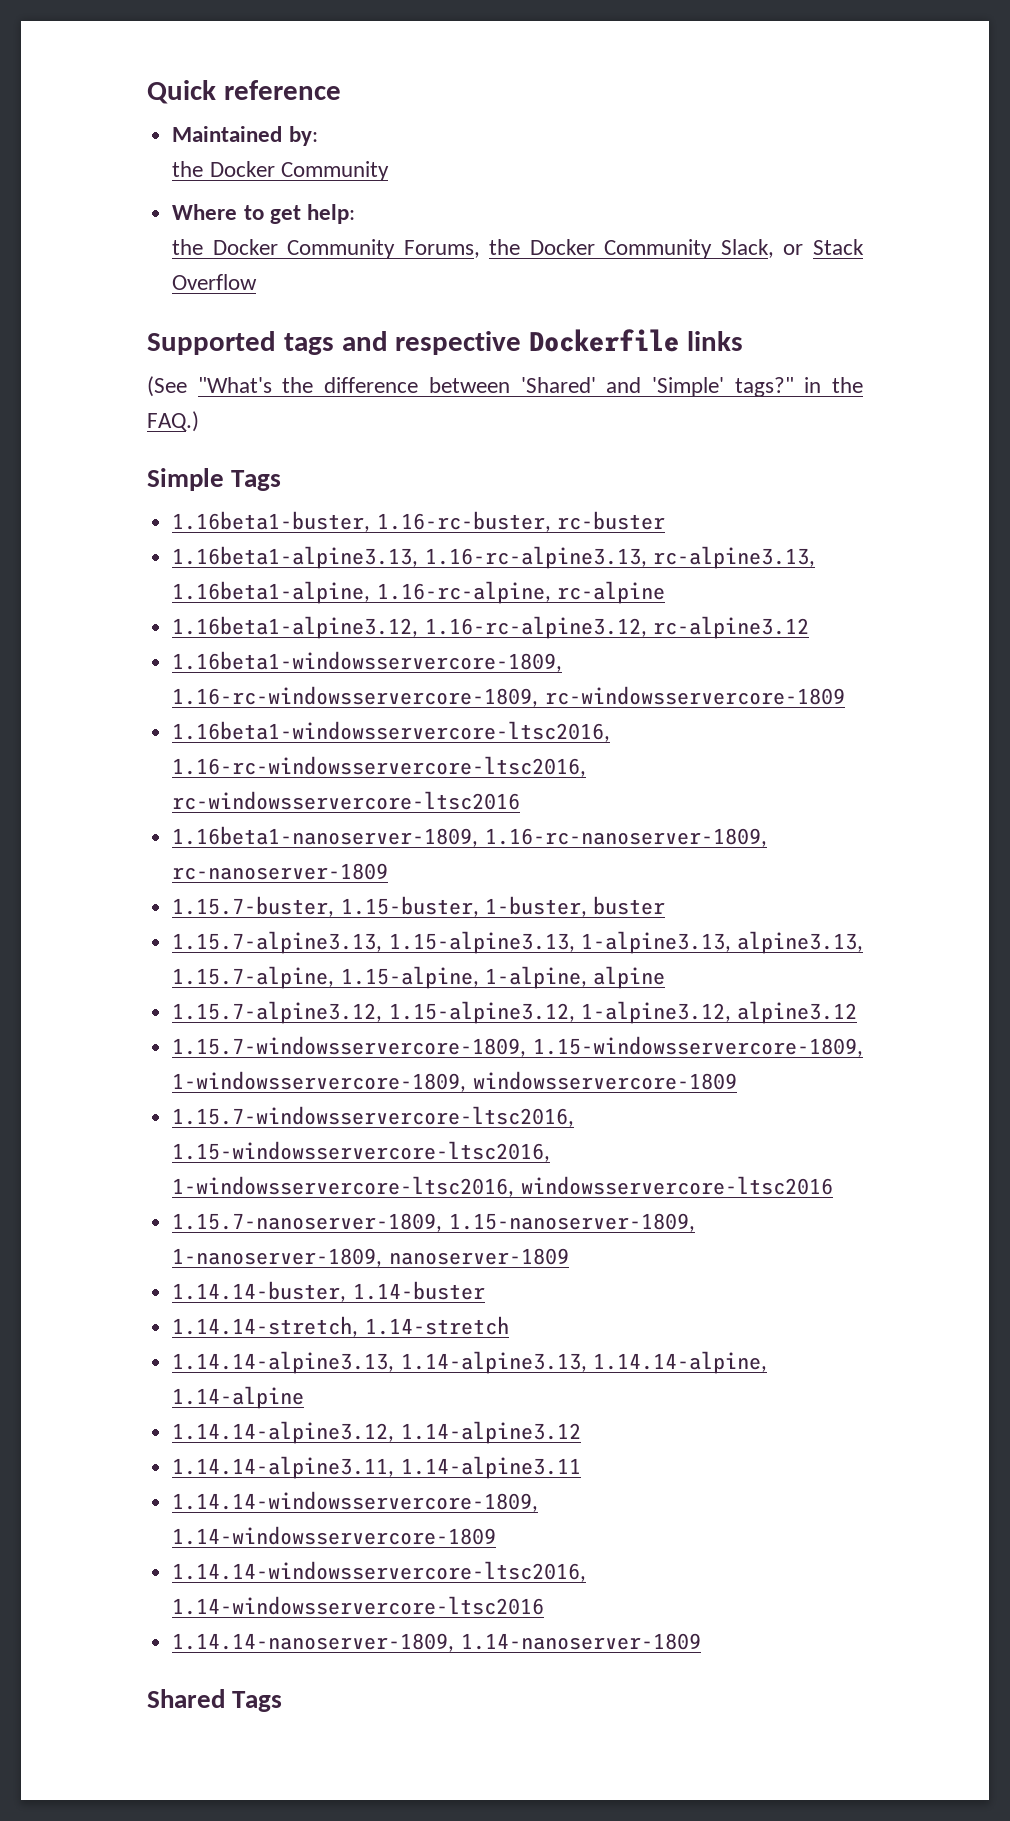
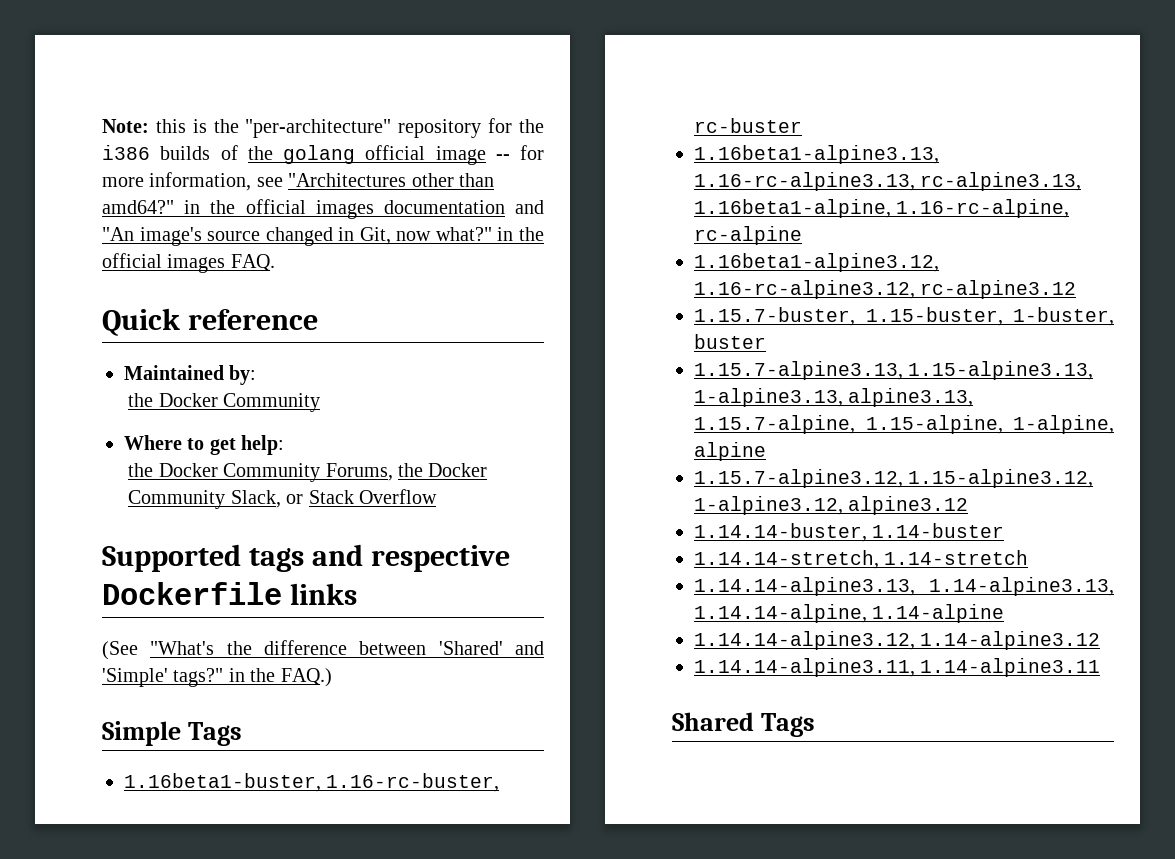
(147, 92) none -> [102,118,544,138] [102,145,544,165] [102,172,494,191] [102,199,544,219] [102,227,544,246] [102,253,275,273] Note: this is the "per-architecture" repository for the i386 builds of the golang official image -- for more information, see "Architectures other than amd64?" in the official images documentation and "An image's source changed in Git, now what?" in the official images FAQ. //
[172,651,563,672] [172,686,845,707] [172,721,611,742] [172,756,587,777] [172,791,521,810] [172,826,767,847] [172,863,389,880] // 1.16beta1-windowsservercore-1809, 1.16-rc-windowsservercore-1809, rc-windowsservercore-1809 // 1.16beta1-windowsservercore-ltsc2016, 1.16-rc-windowsservercore-ltsc2016, rc-windowsservercore-ltsc2016 // 1.16beta1-nanoserver-1809, 1.16-rc-nanoserver-1809, rc-nanoserver-1809 -> (1077, 289) none
[172,1036,863,1057] [172,1071,737,1092] [172,1106,575,1127] [172,1141,551,1162] [172,1176,833,1197] [172,1213,695,1232] [172,1248,569,1267] // 1.15.7-windowsservercore-1809, 1.15-windowsservercore-1809, 1-windowsservercore-1809, windowsservercore-1809 // 1.15.7-windowsservercore-ltsc2016, 1.15-windowsservercore-ltsc2016, 1-windowsservercore-ltsc2016, windowsservercore-ltsc2016 // 1.15.7-nanoserver-1809, 1.15-nanoserver-1809, 1-nanoserver-1809, nanoserver-1809 -> (969, 505) none
[172,1491,539,1512] [172,1526,497,1545] [172,1561,587,1582] [172,1596,545,1615] [172,1633,701,1652] // 1.14.14-windowsservercore-1809, 1.14-windowsservercore-1809 // 1.14.14-windowsservercore-ltsc2016, 1.14-windowsservercore-ltsc2016 // 1.14.14-nanoserver-1809, 1.14-nanoserver-1809 -> (1101, 667) none

